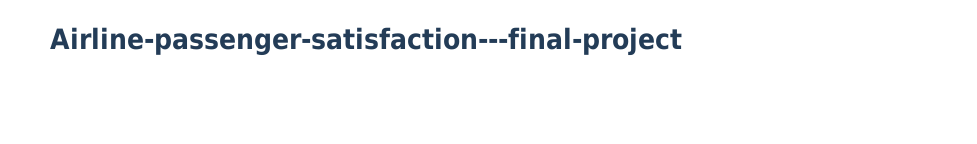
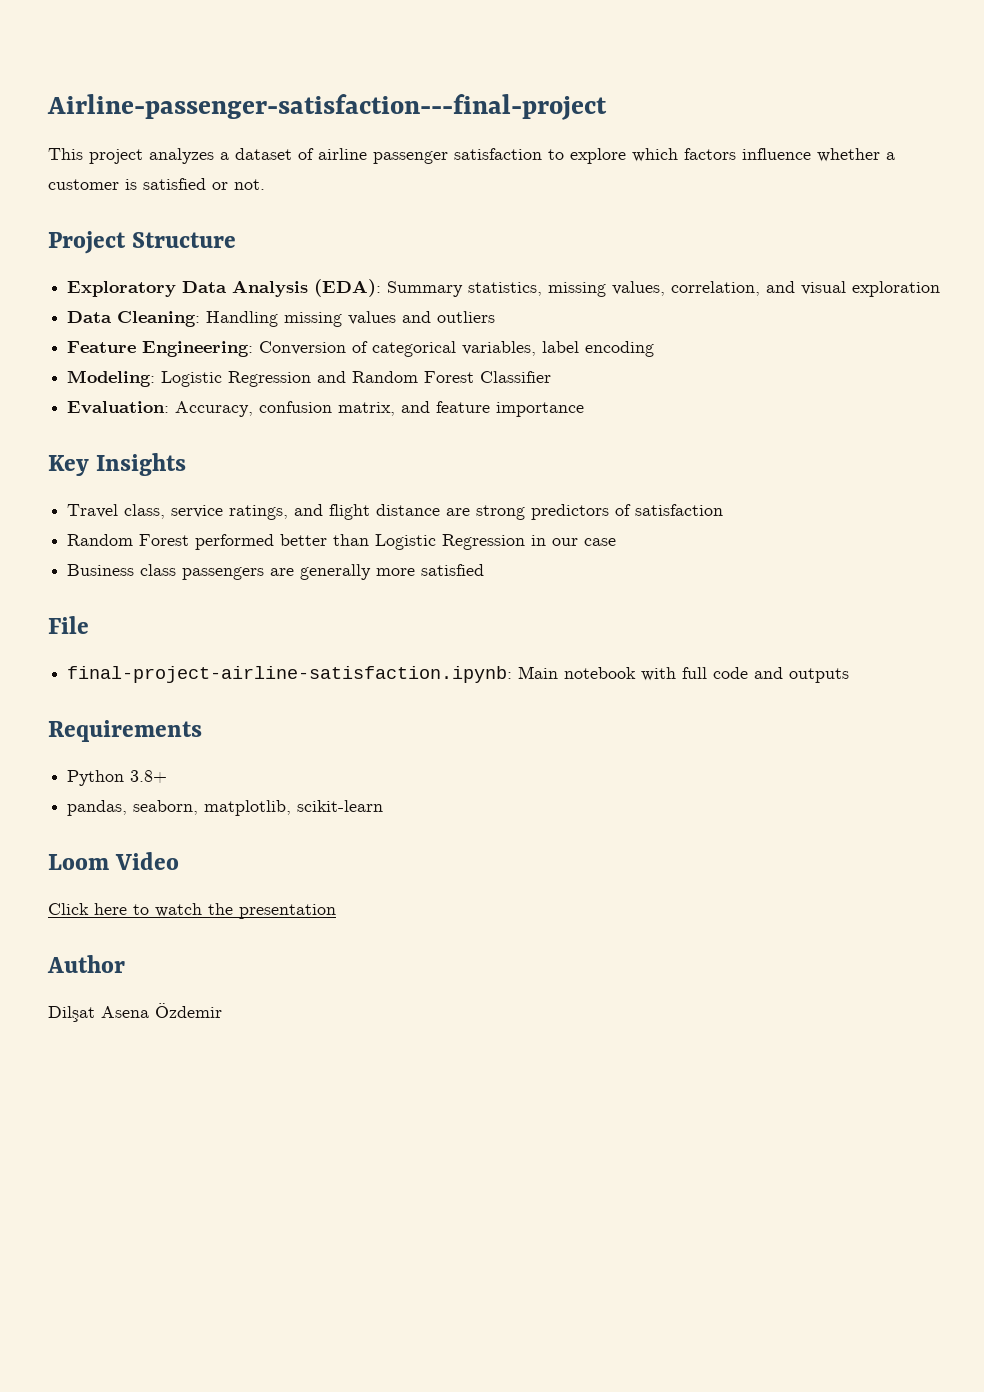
(682, 41) none -> [48,148,895,164] [48,178,265,190] [48,231,237,254] [67,279,941,297] [67,311,496,327] [67,341,655,357] [67,370,552,387] [67,401,585,417] [48,453,187,476] [67,504,724,520] [67,534,617,550] [67,564,485,580] [48,616,89,634] [67,666,850,683] [48,720,202,742] [67,770,168,786] [67,800,384,816] [48,852,180,870] [48,903,336,919] [47,955,125,973] [48,1003,222,1022] // This project analyzes a dataset of airline passenger satisfaction to explore which factors influence whether a customer is satisfied or not. // Project Structure // Exploratory Data Analysis (EDA): Summary statistics, missing values, correlation, and visual exploration // Data Cleaning: Handling missing values and outliers // Feature Engineering: Conversion of categorical variables, label encoding // Modeling: Logistic Regression and Random Forest Classifier // Evaluation: Accuracy, confusion matrix, and feature importance // Key Insights // Travel class, service ratings, and flight distance are strong predictors of satisfaction // Random Forest performed better than Logistic Regression in our case // Business class passengers are generally more satisfied // File // final-project-airline-satisfaction.ipynb: Main notebook with full code and outputs // Requirements // Python 3.8+ // pandas, seaborn, matplotlib, scikit-learn // Loom Video // Click here to watch the presentation // Author // Dilşat Asena Özdemir

